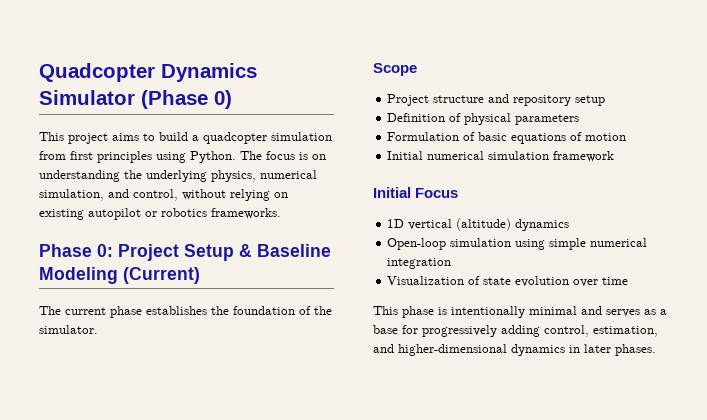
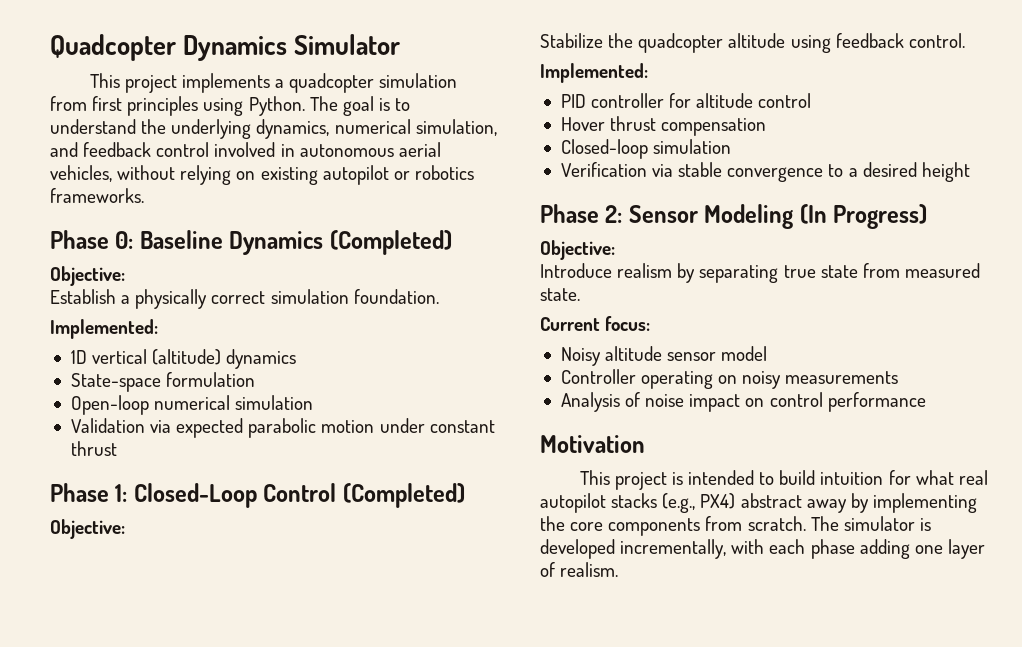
[141,90,232,109] [39,132,188,144] (Phase 0) // This project aims to build -> [89,73,270,93] // This project implements
[266,151,326,160] [39,170,120,182] focus is on understanding -> [342,96,411,116] [50,119,136,134] goal is to understand
[211,170,256,182] physics, -> [256,119,330,139] dynamics,
[133,189,178,201] control, -> [83,142,441,157] [50,165,112,182] feedback control involved in autonomous aerial vehicles,
[118,244,331,261] [39,267,200,284] [39,306,332,318] [39,325,98,334] [373,63,417,76] [387,94,606,106] [387,113,580,125] [387,132,627,144] [387,151,615,162] [373,187,459,198] Project Setup & Baseline Modeling (Current) // The current phase establishes the foundation of the simulator. // Scope // Project structure and repository setup // Definition of physical parameters // Formulation of basic equations of motion // Initial numerical simulation framework // Initial Focus -> [139,230,452,255] [50,266,125,286] [50,289,439,309] [50,319,158,339] Baseline Dynamics (Completed) // Objective: // Establish a physically correct simulation foundation. // Implemented:
(570, 225) none -> [70,372,256,392] // State-space formulation
[450,238,648,250] [387,258,452,269] [387,276,629,287] [373,306,667,318] [373,325,658,337] [373,344,656,356] simulation using simple numerical integration // Visualization of state evolution over time // This phase is intentionally minimal and serves as a base for progressively adding control, estimation, and higher-dimensional dynamics in later phases. -> [154,395,314,410] [70,418,495,438] [70,441,117,456] [50,483,465,508] [50,519,125,539] [540,33,965,53] [540,63,648,83] [560,93,812,108] [560,116,767,136] [560,139,732,159] [560,162,970,182] [540,204,928,229] [540,240,615,260] [540,263,980,283] [540,288,580,301] [540,316,651,331] [560,346,768,366] [560,369,899,389] [560,392,926,412] [540,435,645,453] [579,470,988,490] [540,493,977,513] [540,516,931,536] [540,539,985,559] [540,562,619,577] numerical simulation // Validation via expected parabolic motion under constant thrust // Phase 1: Closed-Loop Control (Completed) // Objective: // Stabilize the quadcopter altitude using feedback control. // Implemented: // PID controller for altitude control // Hover thrust compensation // Closed-loop simulation // Verification via stable convergence to a desired height // Phase 2: Sensor Modeling (In Progress) // Objective: // Introduce realism by separating true state from measured state. // Current focus: // Noisy altitude sensor model // Controller operating on noisy measurements // Analysis of noise impact on control performance // Motivation // This project is intended to build intuition for what real autopilot stacks (e.g., PX4) abstract away by implementing the core components from scratch. The simulator is developed incrementally, with each phase adding one layer of realism.

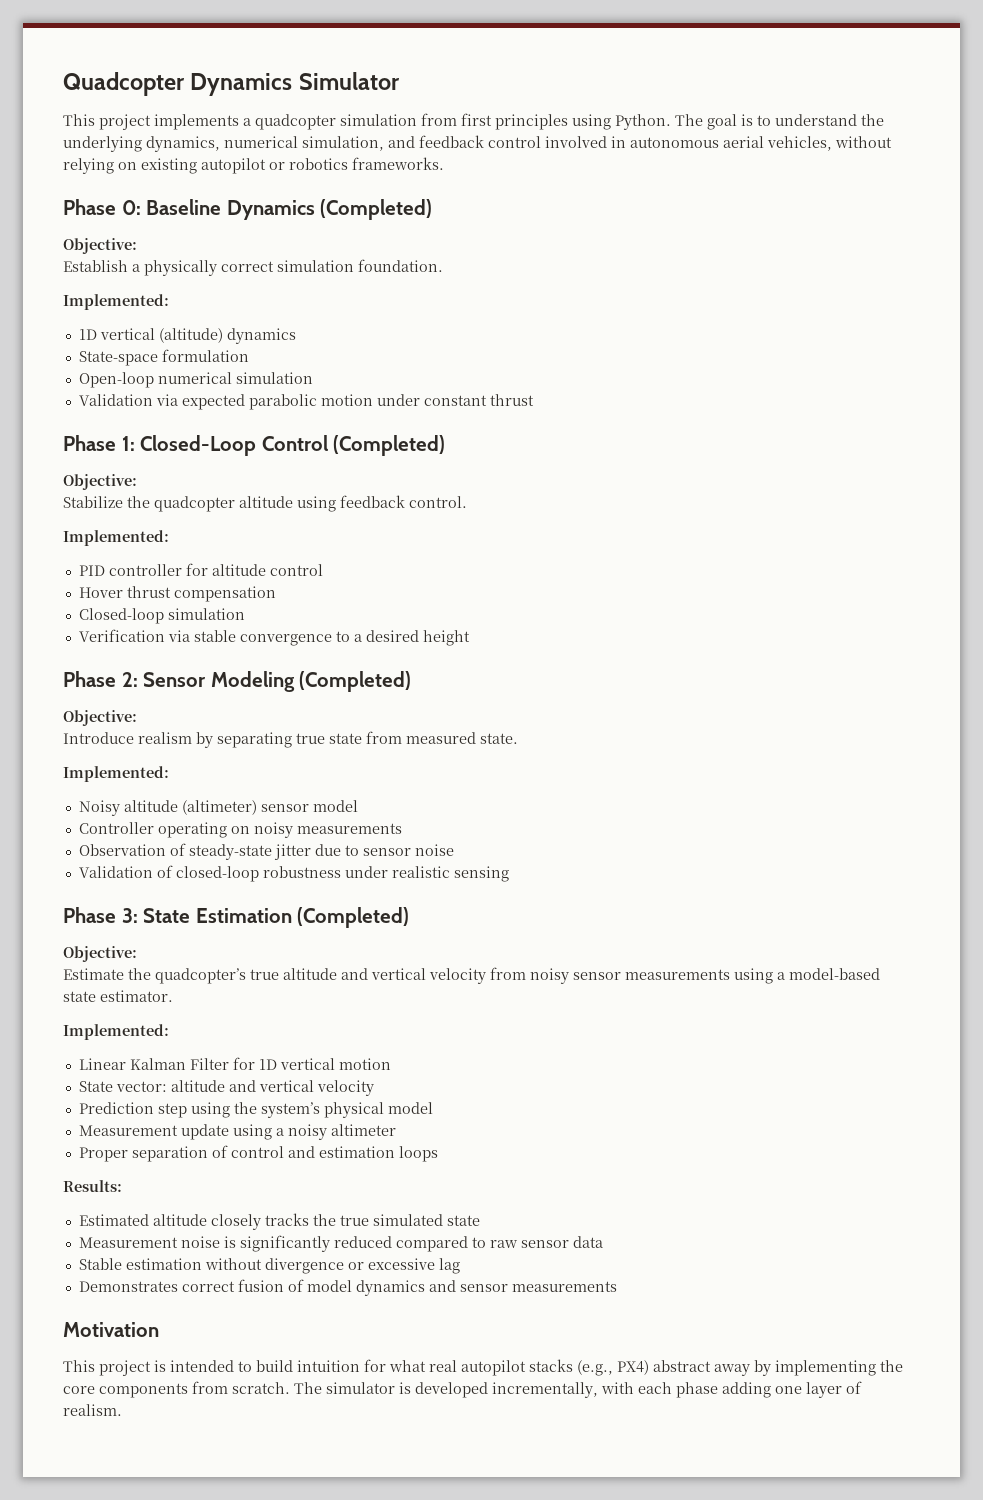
[799,204,928,229] (In Progress) -> [299,671,412,692] (Completed)
[540,316,651,331] Current focus: -> [63,766,169,782] Implemented:
(663, 353) none -> [181,800,257,815] (altimeter)
[560,392,926,412] Analysis of noise impact on control performance -> [78,843,454,860] [78,865,509,882] [63,907,410,928] [63,946,137,962] [63,967,880,984] [63,990,173,1002] [63,1024,169,1040] [78,1057,391,1070] [78,1080,374,1096] [78,1102,433,1118] [78,1124,396,1140] [78,1145,438,1162] [63,1180,122,1192] [78,1213,480,1230] [78,1235,603,1252] [78,1258,460,1274] [78,1279,617,1296] Observation of steady-state jitter due to sensor noise // Validation of closed-loop robustness under realistic sensing // Phase 3: State Estimation (Completed) // Objective: // Estimate the quadcopter’s true altitude and vertical velocity from noisy sensor measurements using a model-based state estimator. // Implemented: // Linear Kalman Filter for 1D vertical motion // State vector: altitude and vertical velocity // Prediction step using the system’s physical model // Measurement update using a noisy altimeter // Proper separation of control and estimation loops // Results: // Estimated altitude closely tracks the true simulated state // Measurement noise is significantly reduced compared to raw sensor data // Stable estimation without divergence or excessive lag // Demonstrates correct fusion of model dynamics and sensor measurements

